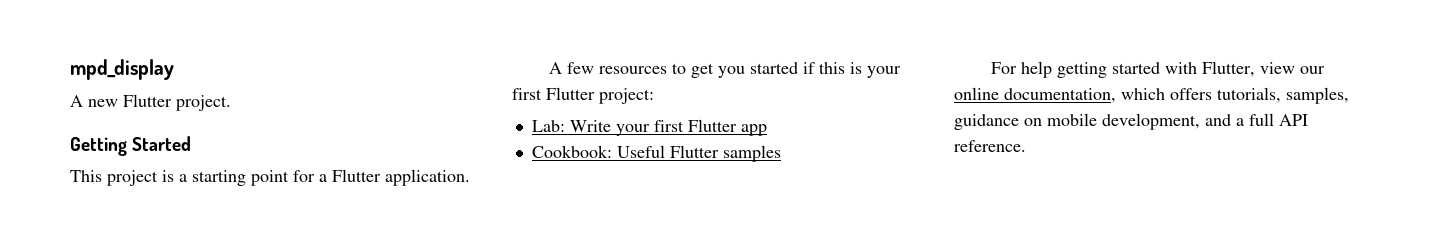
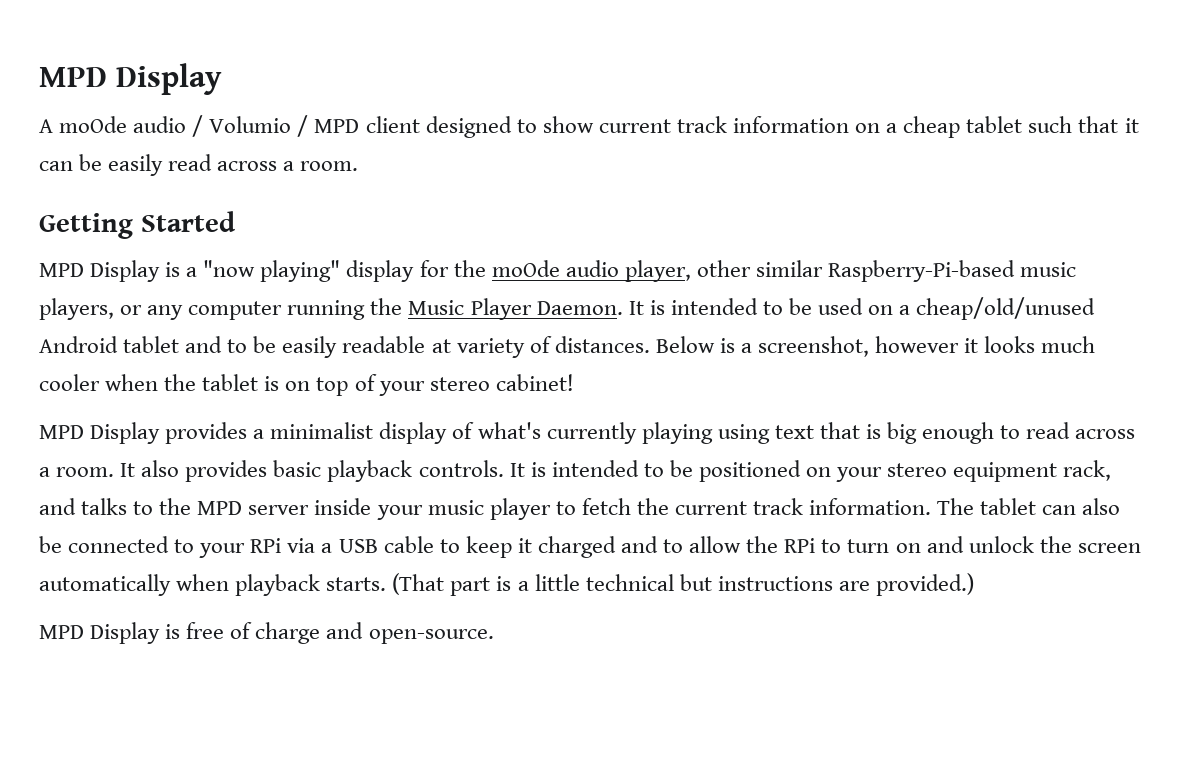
[70,59,174,80] [70,94,231,111] [70,136,192,156] [70,169,470,186] [548,62,901,78] [512,87,654,104] [531,119,767,136] [531,145,781,162] [990,61,1325,78] [954,87,1349,104] [954,113,1308,130] [954,140,1026,152] mpd_display // A new Flutter project. // Getting Started // This project is a starting point for a Flutter application. // A few resources to get you started if this is your first Flutter project: // Lab: Write your first Flutter app // Cookbook: Useful Flutter samples // For help getting started with Flutter, view our online documentation, which offers tutorials, samples, guidance on mobile development, and a full API reference. -> [39,63,222,95] [39,115,1139,138] [39,154,359,176] [39,211,236,239] [39,260,1077,282] [39,297,1096,320] [39,336,1096,358] [39,374,574,396] [39,422,1136,444] [39,460,1112,482] [39,498,1121,520] [39,536,1141,558] [39,573,974,596] [39,622,494,644] MPD Display // A moOde audio / Volumio / MPD client designed to show current track information on a cheap tablet such that it can be easily read across a room. // Getting Started // MPD Display is a "now playing" display for the moOde audio player, other similar Raspberry-Pi-based music players, or any computer running the Music Player Daemon. It is intended to be used on a cheap/old/unused Android tablet and to be easily readable at variety of distances. Below is a screenshot, however it looks much cooler when the tablet is on top of your stereo cabinet! // MPD Display provides a minimalist display of what's currently playing using text that is big enough to read across a room. It also provides basic playback controls. It is intended to be positioned on your stereo equipment rack, and talks to the MPD server inside your music player to fetch the current track information. The tablet can also be connected to your RPi via a USB cable to keep it charged and to allow the RPi to turn on and unlock the screen automatically when playback starts. (That part is a little technical but instructions are provided.) // MPD Display is free of charge and open-source.

